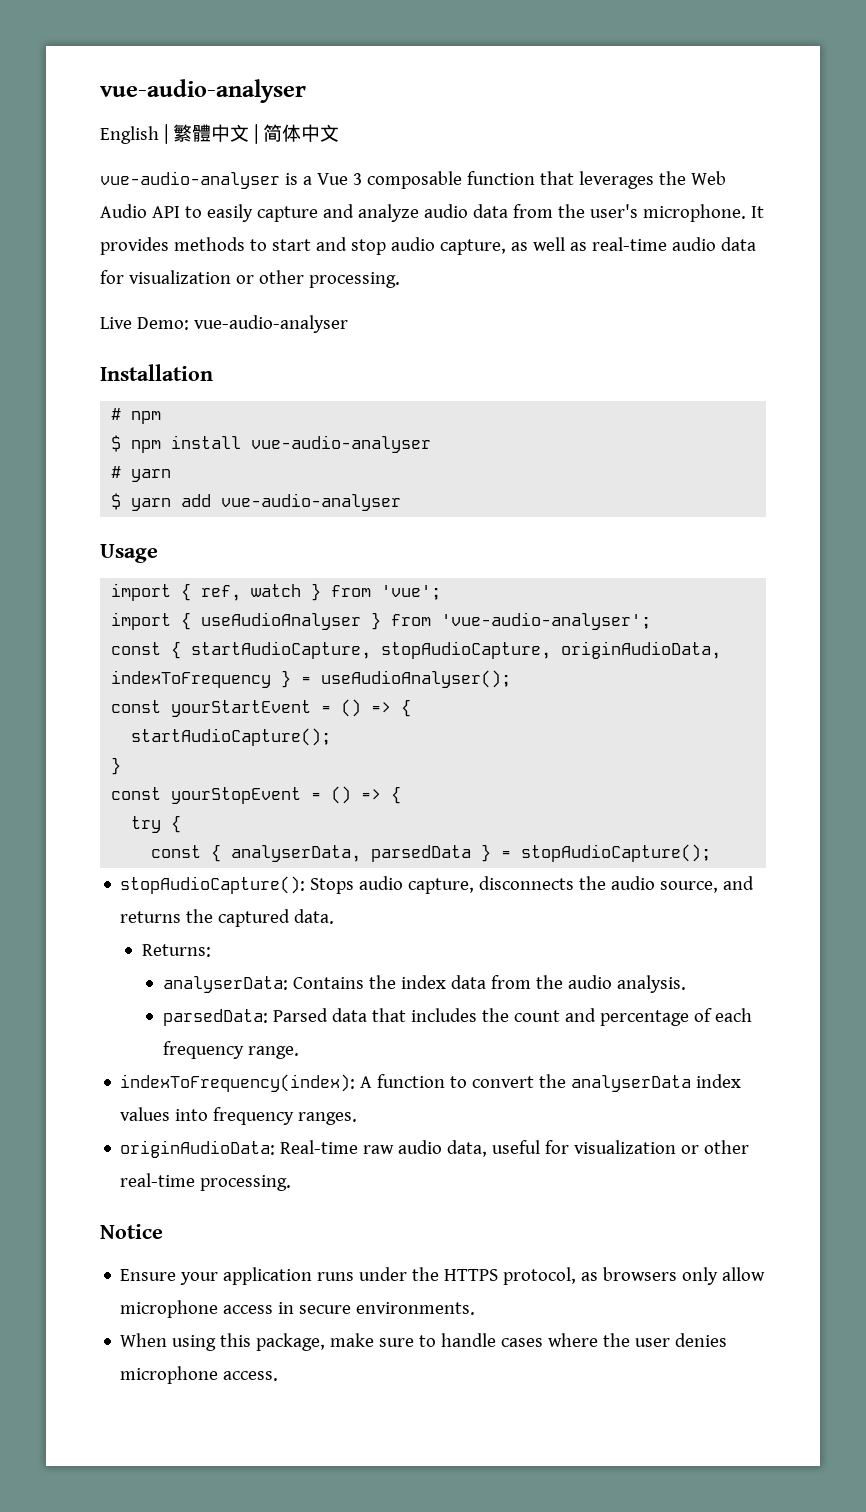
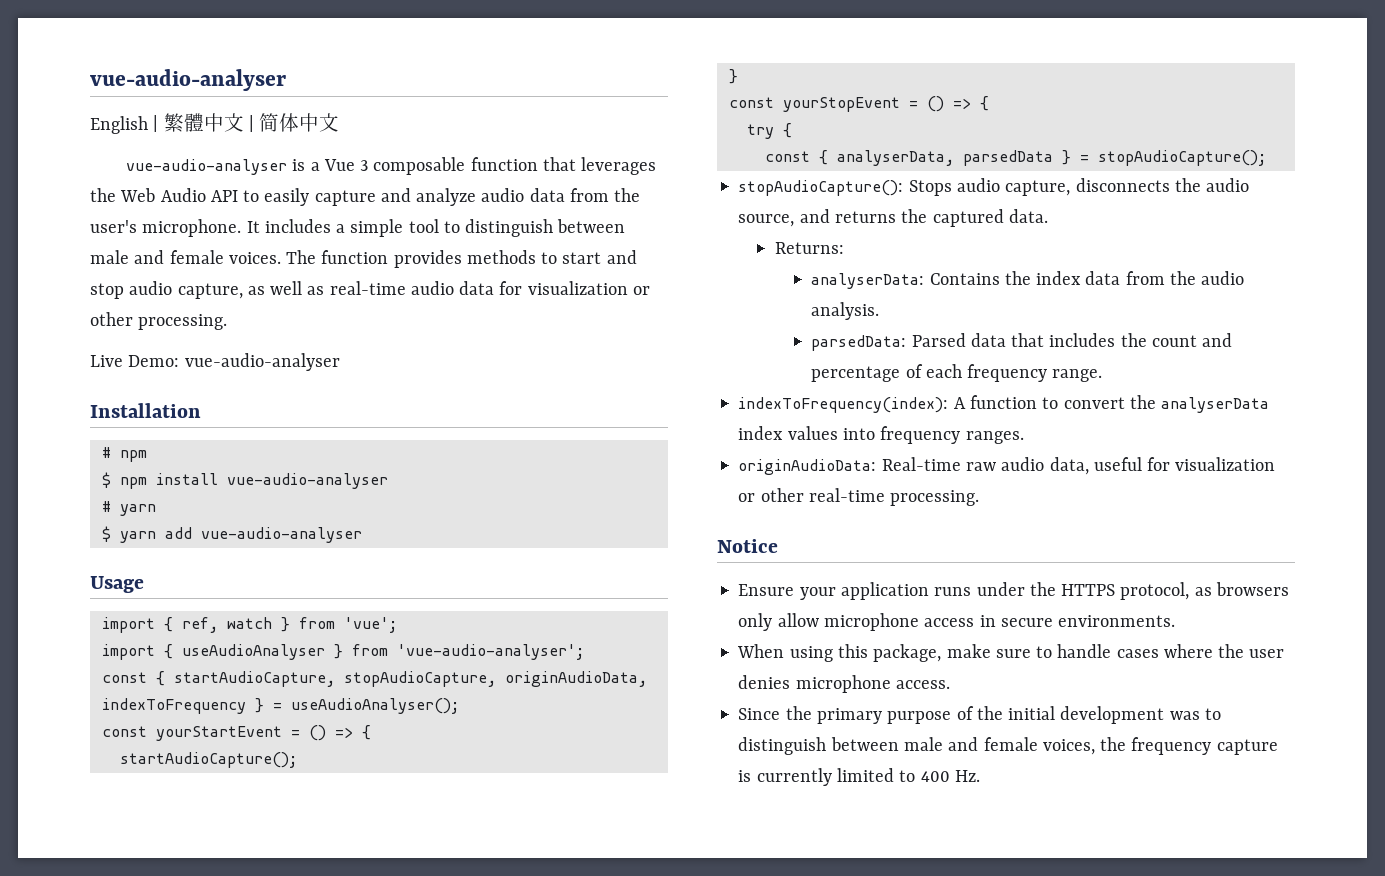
(764, 212) none -> [264,219,626,237] [90,250,389,264] includes a simple tool to distinguish between male and female voices. The function
(279, 1376) none -> [738,706,1221,724] [738,737,1278,755] [738,768,980,786] // Since the primary purpose of the initial development was to distinguish between male and female voices, the frequency capture is currently limited to 400 Hz.

